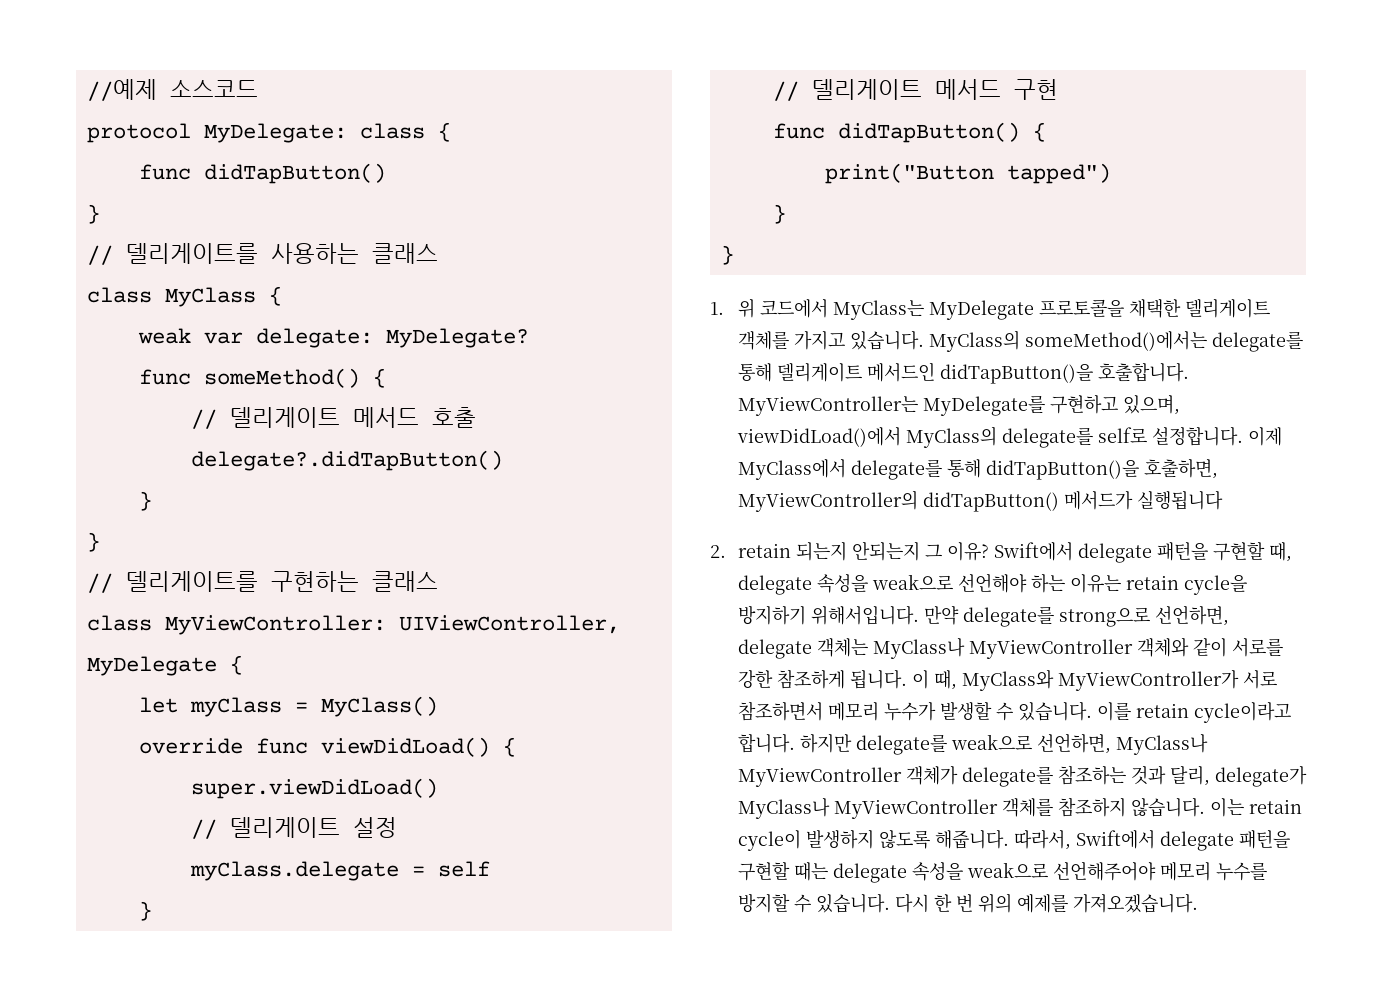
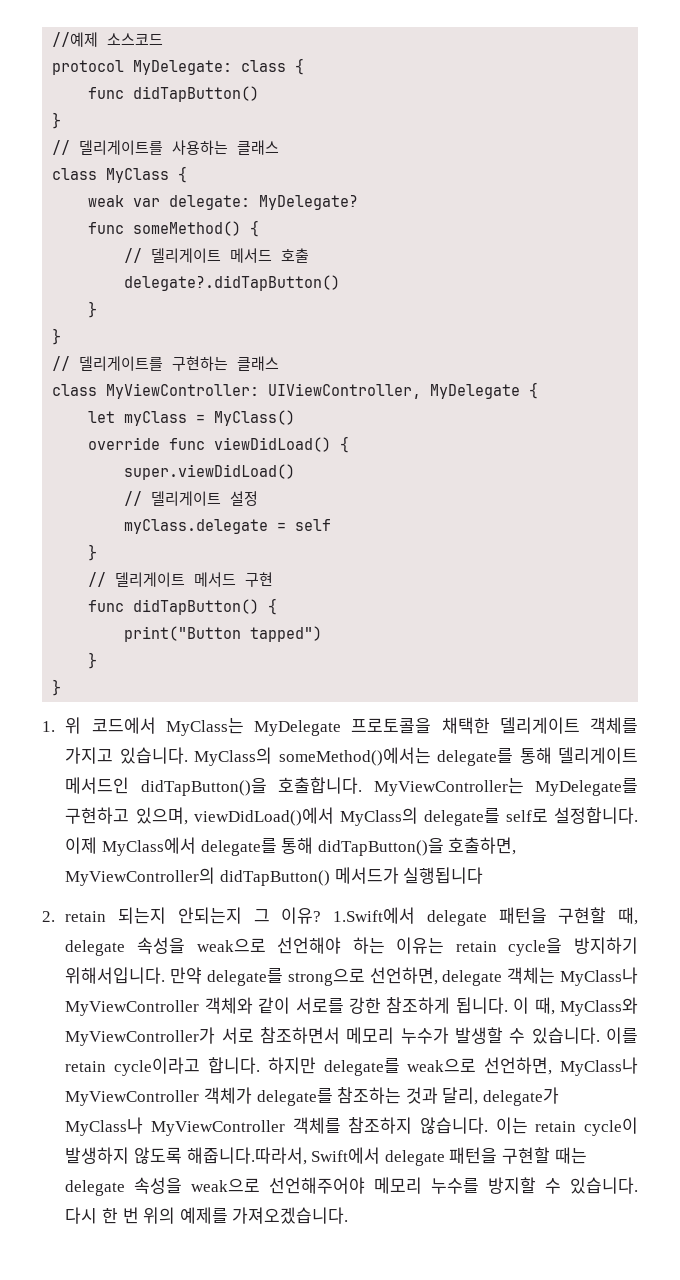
[993,542,1073,561] Swift에서 -> [333,907,416,924] 1.Swift에서
[934,829,1071,850] 해줍니다. 따라서, -> [186,1147,307,1165] 해줍니다.따라서,

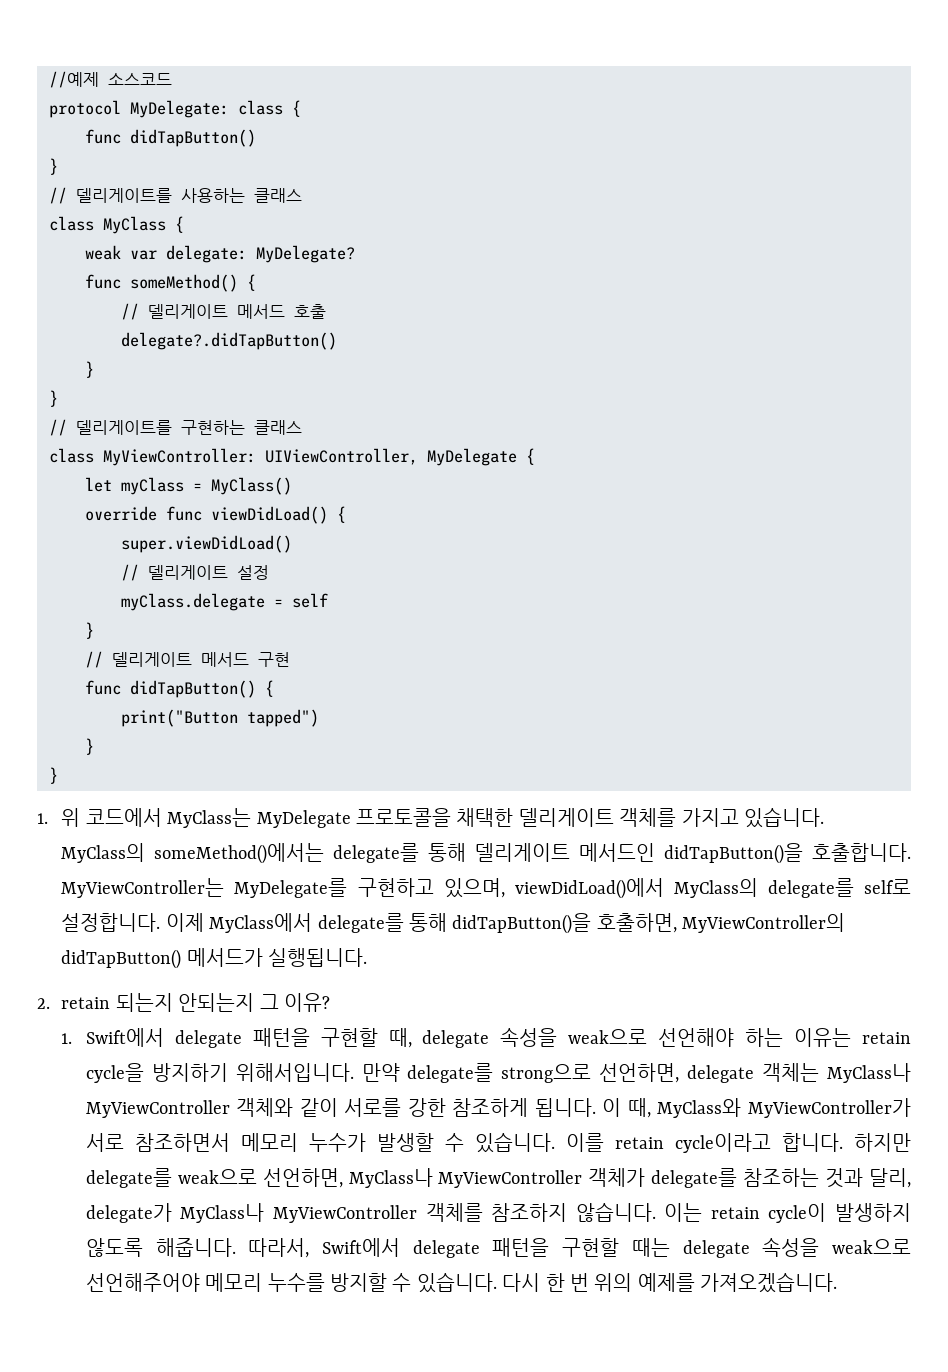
[403,867,484,884] 실행됩니다 -> [268,948,368,967] 실행됩니다.
[333,907,416,924] 1.Swift에서 -> [61,1028,164,1047] // 1. Swift에서
[186,1147,307,1165] 해줍니다.따라서, -> [155,1238,310,1258] 해줍니다. 따라서,

